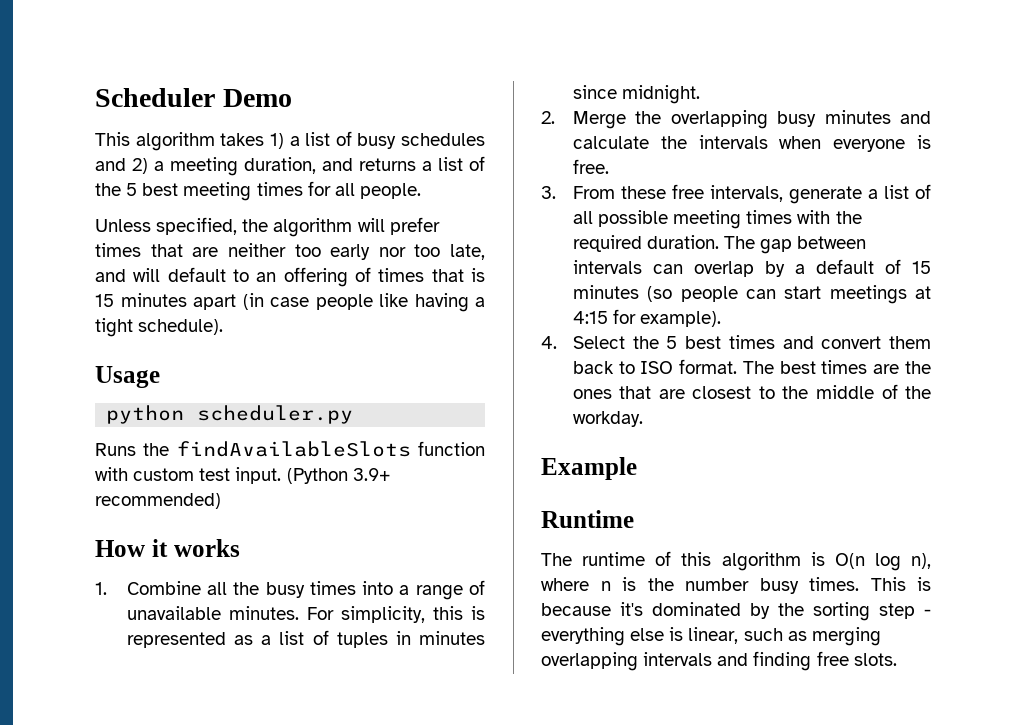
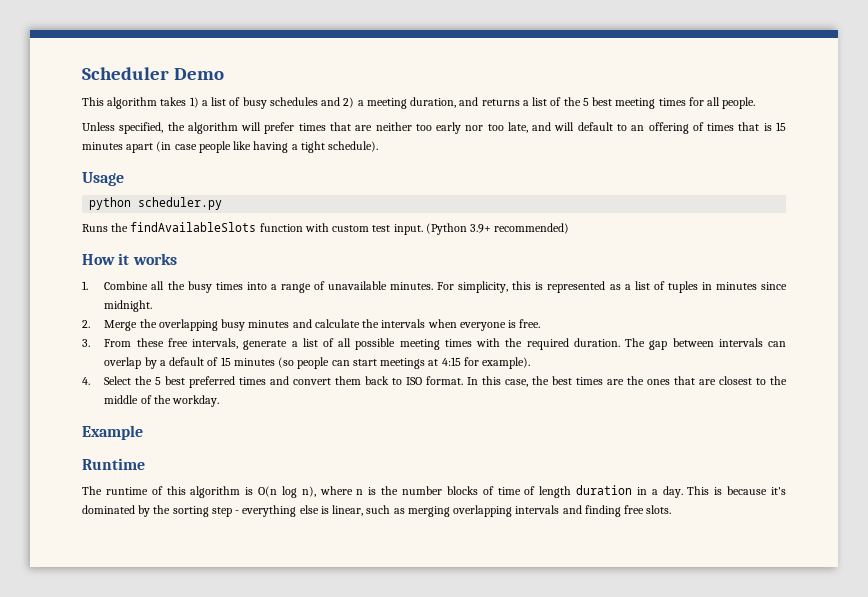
(722, 342) none -> [189,376,236,388] preferred
[742,361,774,374] The -> [467,376,550,387] In this case, the
[759,577,859,594] busy times. -> [446,485,683,498] blocks of time of length duration in a day.

